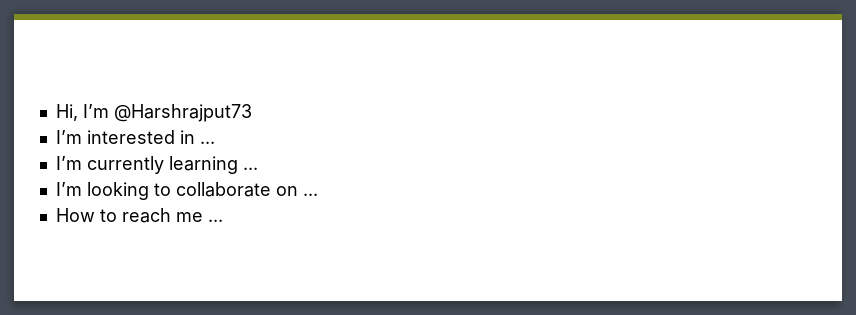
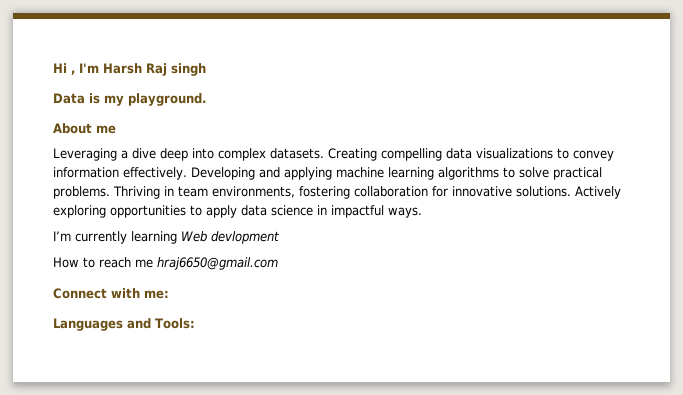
[55,104,252,122] [55,130,215,144] [55,156,258,174] [55,182,318,200] [55,208,223,223] Hi, I’m @Harshrajput73 // I’m interested in ... // I’m currently learning ... // I’m looking to collaborate on ... // How to reach me ... -> [53,63,206,76] [53,93,206,106] [53,123,116,134] [53,148,614,161] [53,167,602,180] [53,186,621,199] [53,205,422,218] [53,231,279,244] [53,257,278,270] [53,288,169,299] [53,318,195,331] Hi , I'm Harsh Raj singh // Data is my playground. // About me // Leveraging a dive deep into complex datasets. Creating compelling data visualizations to convey information effectively. Developing and applying machine learning algorithms to solve practical problems. Thriving in team environments, fostering collaboration for innovative solutions. Actively exploring opportunities to apply data science in impactful ways. // I’m currently learning Web devlopment // How to reach me hraj6650@gmail.com // Connect with me: // Languages and Tools:

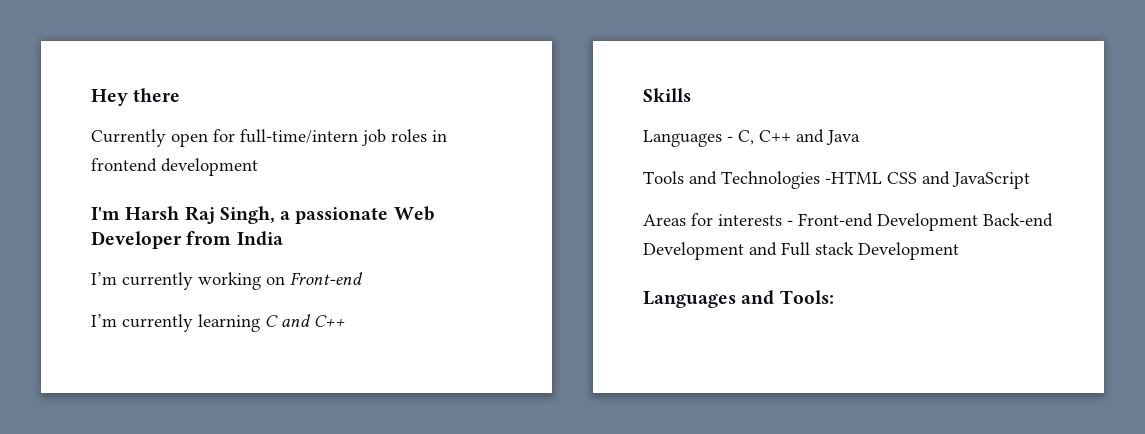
[53,63,206,76] [53,93,206,106] [53,123,116,134] [53,148,614,161] [53,167,602,180] [53,186,621,199] [53,205,422,218] [53,231,279,244] [53,257,278,270] [53,288,169,299] Hi , I'm Harsh Raj singh // Data is my playground. // About me // Leveraging a dive deep into complex datasets. Creating compelling data visualizations to convey information effectively. Developing and applying machine learning algorithms to solve practical problems. Thriving in team environments, fostering collaboration for innovative solutions. Actively exploring opportunities to apply data science in impactful ways. // I’m currently learning Web devlopment // How to reach me hraj6650@gmail.com // Connect with me: -> [91,88,181,106] [91,129,447,147] [91,158,258,176] [91,206,435,224] [91,231,283,249] [91,272,363,290] [91,314,345,332] [643,88,691,102] [643,129,860,147] [643,171,1030,189] [643,213,1053,231] [643,242,959,260] Hey there // Currently open for full-time/intern job roles in frontend development // I'm Harsh Raj Singh, a passionate Web Developer from India // I’m currently working on Front-end // I’m currently learning C and C++ // Skills // Languages - C, C++ and Java // Tools and Technologies -HTML CSS and JavaScript // Areas for interests - Front-end Development Back-end Development and Full stack Development

